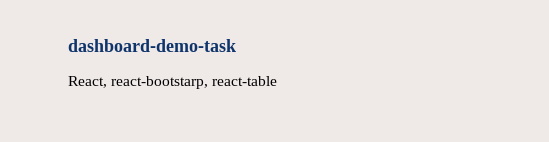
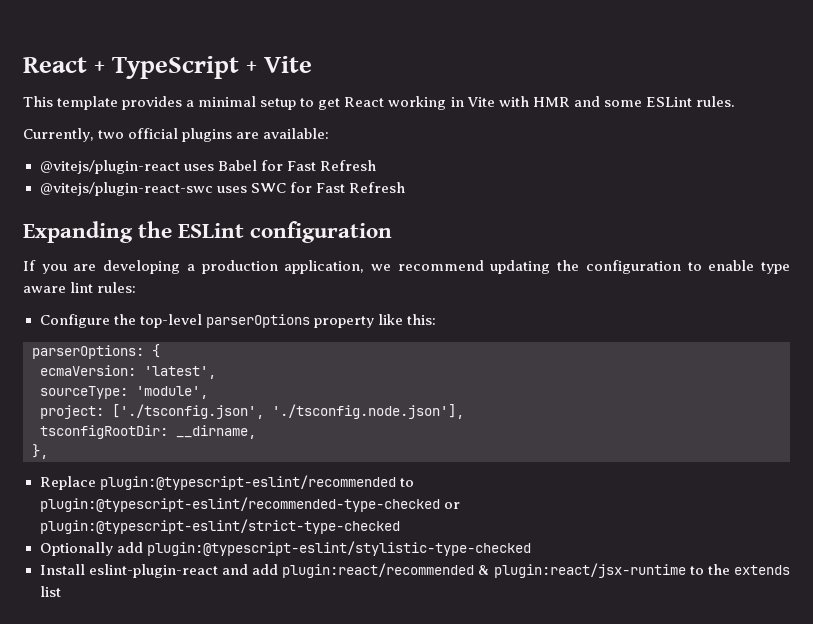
[68,39,236,52] [68,76,278,89] dashboard-demo-task // React, react-bootstarp, react-table -> [23,56,313,79] [23,96,735,110] [23,128,330,142] [39,160,376,174] [39,182,405,196] [23,221,393,243] [23,260,790,274] [23,282,137,293] [39,314,436,328] [32,344,160,359] [40,365,216,379] [40,386,208,399] [40,404,464,419] [40,425,256,439] [32,444,48,459] [39,475,414,490] [39,497,460,512] [39,519,400,534] [39,541,531,556] [39,563,790,578] [39,586,61,597] React + TypeScript + Vite // This template provides a minimal setup to get React working in Vite with HMR and some ESLint rules. // Currently, two official plugins are available: // @vitejs/plugin-react uses Babel for Fast Refresh // @vitejs/plugin-react-swc uses SWC for Fast Refresh // Expanding the ESLint configuration // If you are developing a production application, we recommend updating the configuration to enable type aware lint rules: // Configure the top-level parserOptions property like this: // parserOptions: { // ecmaVersion: 'latest', // sourceType: 'module', // project: ['./tsconfig.json', './tsconfig.node.json'], // tsconfigRootDir: __dirname, // }, // Replace plugin:@typescript-eslint/recommended to plugin:@typescript-eslint/recommended-type-checked or plugin:@typescript-eslint/strict-type-checked // Optionally add plugin:@typescript-eslint/stylistic-type-checked // Install eslint-plugin-react and add plugin:react/recommended & plugin:react/jsx-runtime to the extends list

